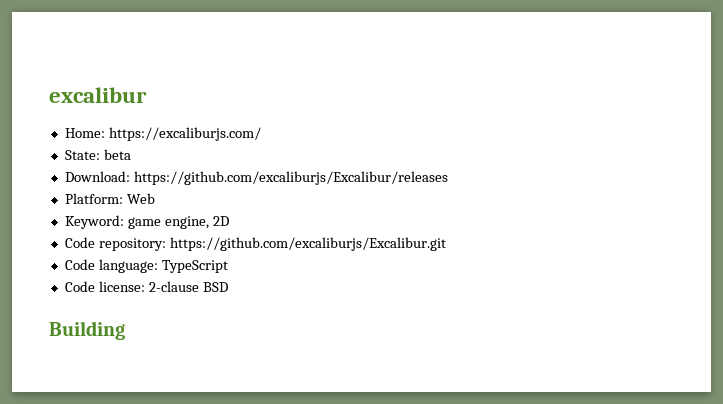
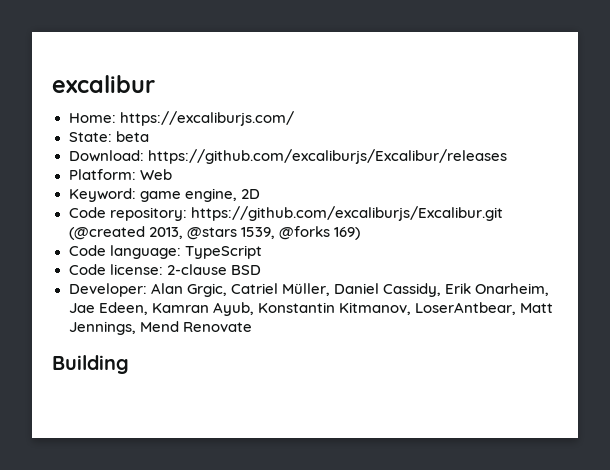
(446, 244) none -> [68,226,360,240] (@created 2013, @stars 1539, @forks 169)
(228, 287) none -> [68,283,549,297] [68,302,553,316] [68,321,252,335] // Developer: Alan Grgic, Catriel Müller, Daniel Cassidy, Erik Onarheim, Jae Edeen, Kamran Ayub, Konstantin Kitmanov, LoserAntbear, Matt Jennings, Mend Renovate

